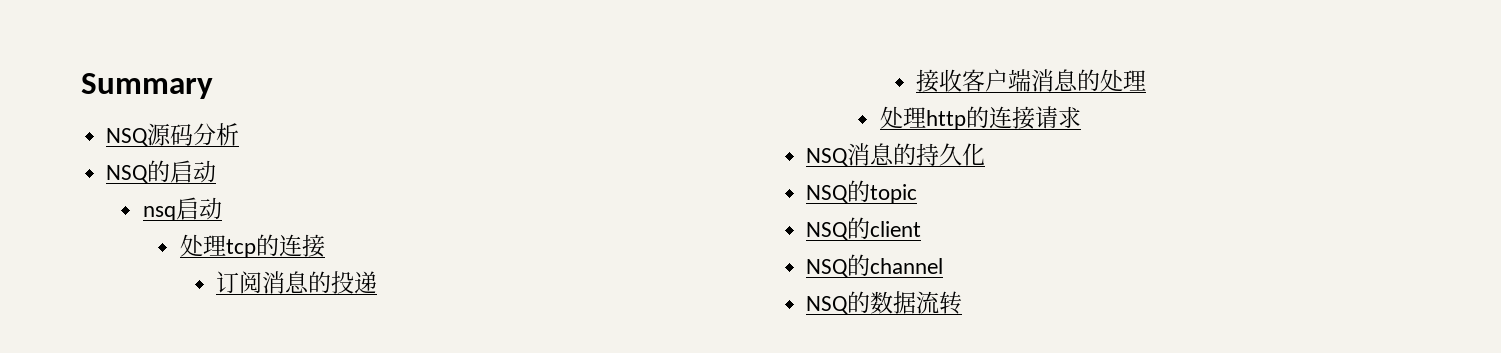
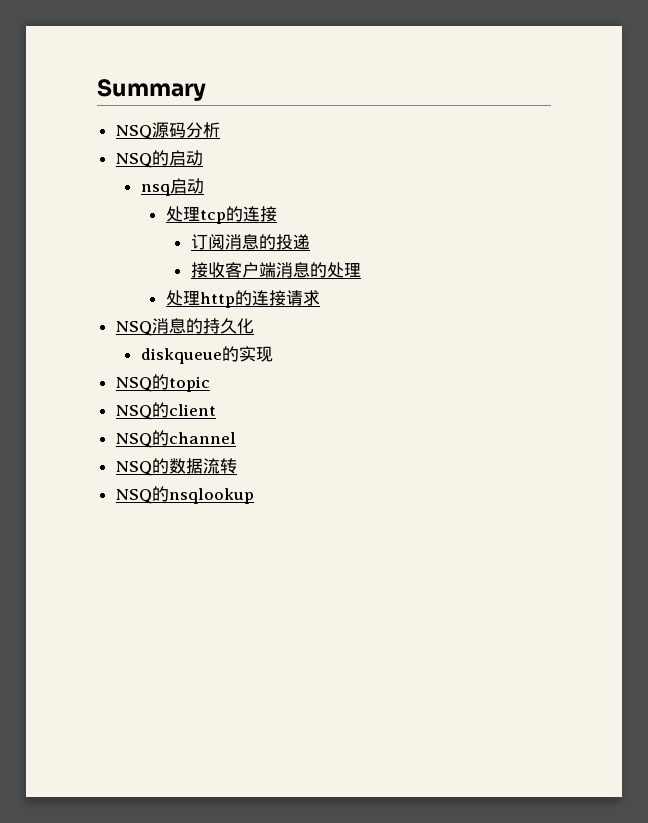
(986, 154) none -> [140,346,273,364] // diskqueue的实现
(963, 303) none -> [115,486,254,504] // NSQ的nsqlookup

